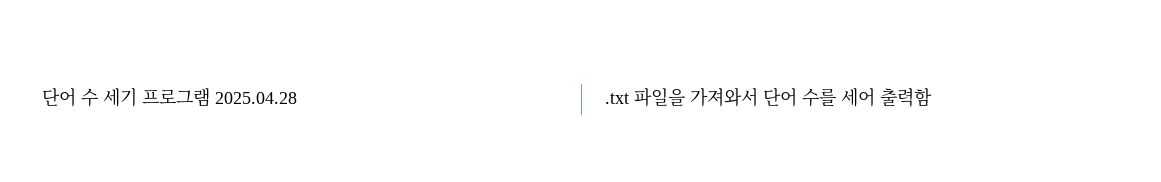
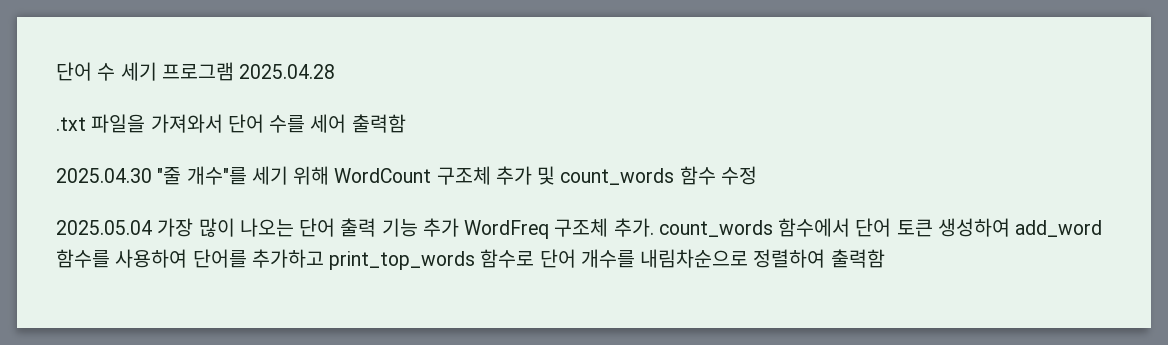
(932, 97) none -> [56,166,757,185] [56,218,1103,239] [56,249,885,270] // 2025.04.30 "줄 개수"를 세기 위해 WordCount 구조체 추가 및 count_words 함수 수정 // 2025.05.04 가장 많이 나오는 단어 출력 기능 추가 WordFreq 구조체 추가. count_words 함수에서 단어 토큰 생성하여 add_word 함수를 사용하여 단어를 추가하고 print_top_words 함수로 단어 개수를 내림차순으로 정렬하여 출력함

